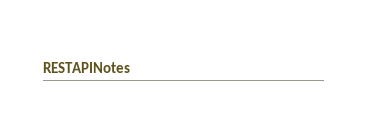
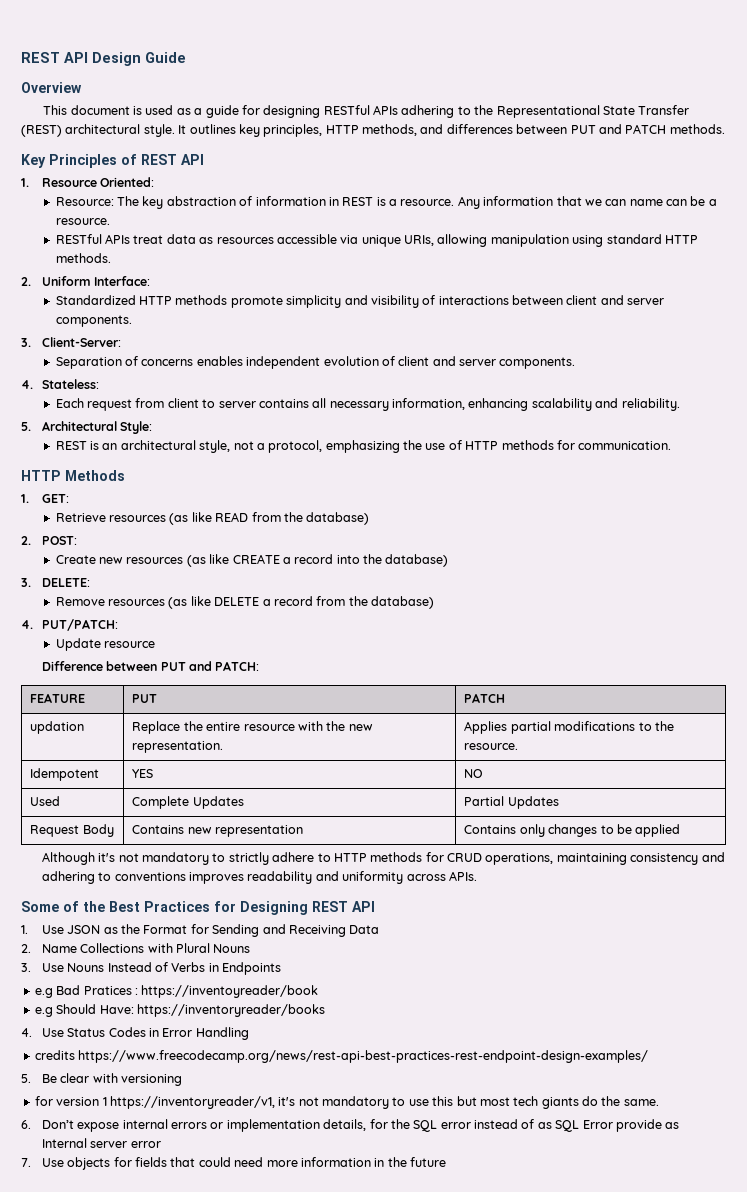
[43,62,130,73] RESTAPINotes -> [21,52,186,66] [21,82,82,93] [43,105,690,118] [21,124,725,137] [21,154,204,168] [21,177,155,187] [55,196,717,209] [55,218,110,225] [55,234,698,247] [55,253,111,263] [21,276,151,286] [55,295,665,308] [55,315,132,327] [21,337,121,347] [55,356,576,369] [21,379,99,389] [55,398,680,411] [21,421,153,434] [55,440,672,453] [21,470,125,481] [21,494,69,503] [55,512,370,525] [21,536,77,545] [55,554,449,567] [21,578,90,587] [55,596,435,609] [21,619,118,631] [55,638,156,651] [41,661,260,671] [30,693,86,703] [132,694,158,703] [464,693,506,703] [30,721,85,734] [132,721,373,734] [132,741,224,753] [464,721,674,734] [464,743,519,750] [30,768,100,781] [132,769,154,778] [464,769,484,778] [30,796,61,806] [132,796,244,809] [464,796,559,809] [30,824,114,837] [132,825,304,837] [464,824,681,837] [41,852,725,865] [41,871,477,884] [21,901,375,915] [21,924,380,937] [21,943,251,953] [21,962,282,975] [34,985,319,998] [34,1004,325,1017] [21,1027,249,1040] [34,1050,649,1063] [21,1073,183,1086] [34,1096,659,1109] [21,1119,680,1132] [41,1138,161,1148] [21,1157,447,1170] REST API Design Guide // Overview // This document is used as a guide for designing RESTful APIs adhering to the Representational State Transfer (REST) architectural style. It outlines key principles, HTTP methods, and differences between PUT and PATCH methods. // Key Principles of REST API // 1. Resource Oriented: // Resource: The key abstraction of information in REST is a resource. Any information that we can name can be a resource. // RESTful APIs treat data as resources accessible via unique URIs, allowing manipulation using standard HTTP methods. // 2. Uniform Interface: // Standardized HTTP methods promote simplicity and visibility of interactions between client and server components. // 3. Client-Server: // Separation of concerns enables independent evolution of client and server components. // 4. Stateless: // Each request from client to server contains all necessary information, enhancing scalability and reliability. // 5. Architectural Style: // REST is an architectural style, not a protocol, emphasizing the use of HTTP methods for communication. // HTTP Methods // 1. GET: // Retrieve resources (as like READ from the database) // 2. POST: // Create new resources (as like CREATE a record into the database) // 3. DELETE: // Remove resources (as like DELETE a record from the database) // 4. PUT/PATCH: // Update resource // Difference between PUT and PATCH: // FEATURE | PUT | PATCH // updation | Replace the entire resource with the new representation. | Applies partial modifications to the resource. // Idempotent | YES | NO // Used | Complete Updates | Partial Updates // Request Body | Contains new representation | Contains only changes to be applied // Although it's not mandatory to strictly adhere to HTTP methods for CRUD operations, maintaining consistency and adhering to conventions improves readability and uniformity across APIs. // Some of the Best Practices for Designing REST API // 1. Use JSON as the Format for Sending and Receiving Data // 2. Name Collections with Plural Nouns // 3. Use Nouns Instead of Verbs in Endpoints // e.g Bad Pratices : https://inventoyreader/book // e.g Should Have: https://inventoryreader/books // 4. Use Status Codes in Error Handling // credits https://www.freecodecamp.org/news/rest-api-best-practices-rest-endpoint-design-examples/ // 5. Be clear with versioning // for version 1 https://inventoryreader/v1, it's not mandatory to use this but most tech giants do the same. // 6. Don’t expose internal errors or implementation details, for the SQL error instead of as SQL Error provide as Internal server error // 7. Use objects for fields that could need more information in the future

